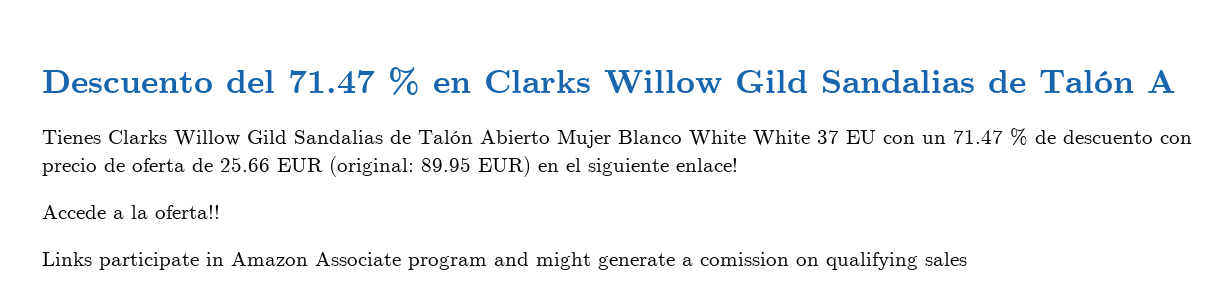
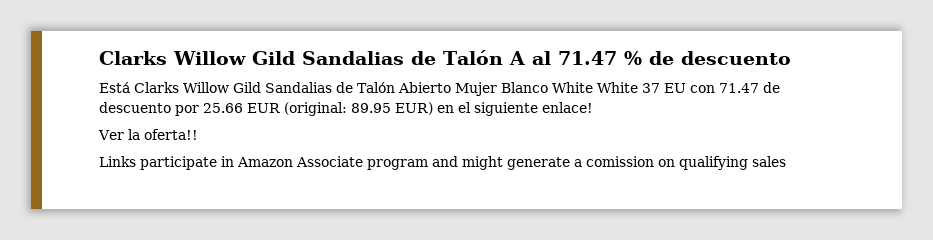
[42,67,471,95] Descuento del 71.47 % en -> (99, 58) none
[42,130,101,144] // Tienes -> [531,51,791,65] [99,82,130,93] al 71.47 % de descuento // Está
[922,128,1192,146] [42,158,213,176] un 71.47 % de descuento con precio de oferta de -> [718,82,780,93] [99,102,199,116] 71.47 de descuento por
[42,205,124,219] Accede a -> [98,130,124,140] Ver

